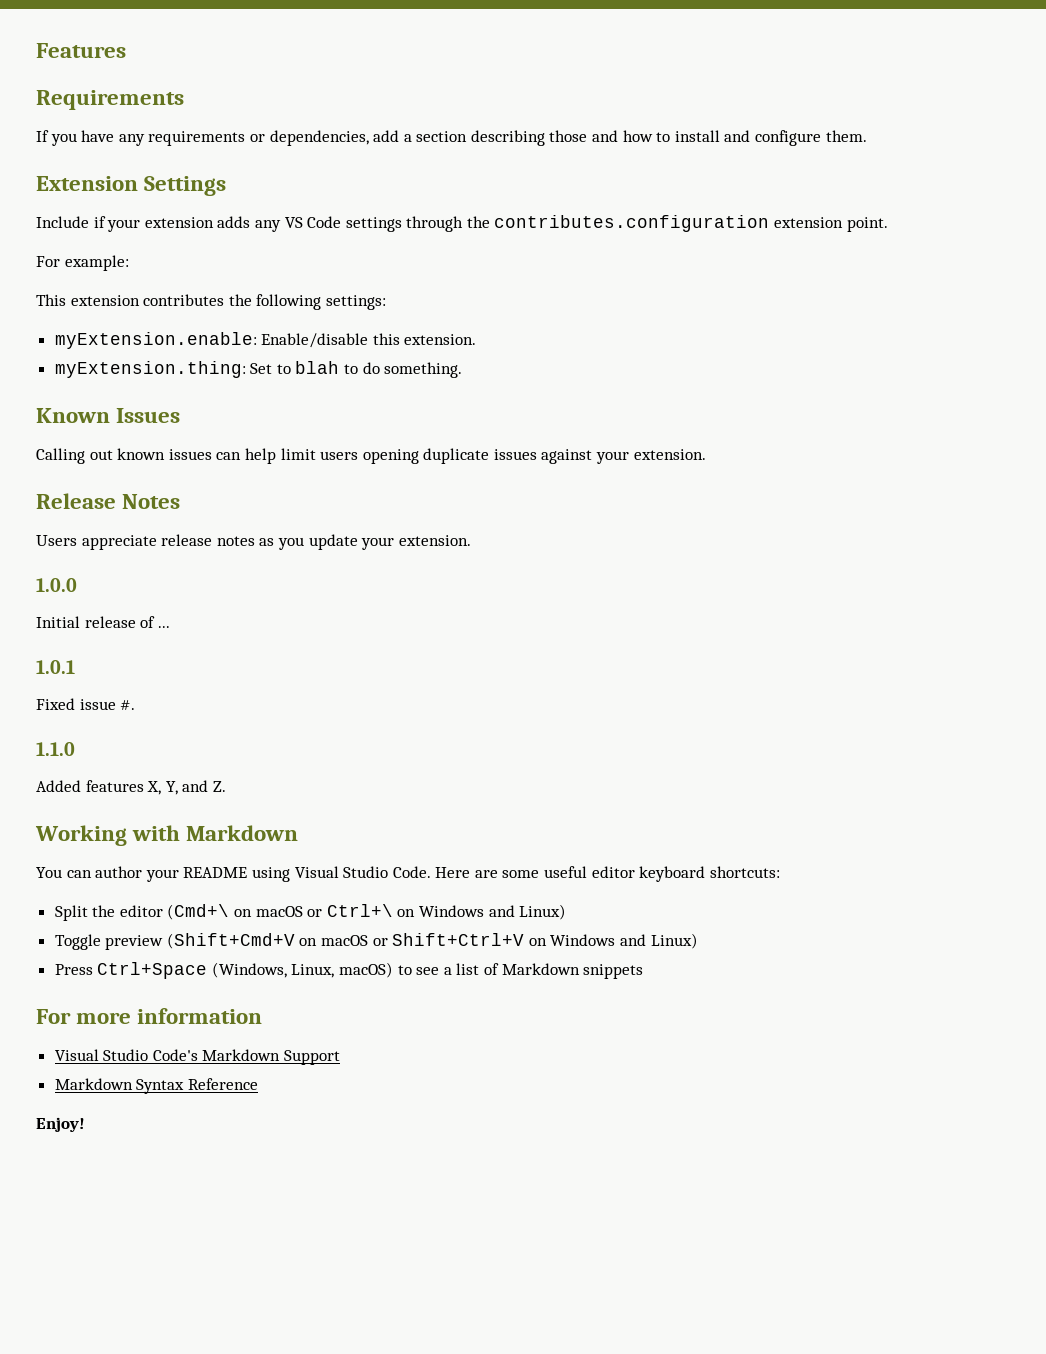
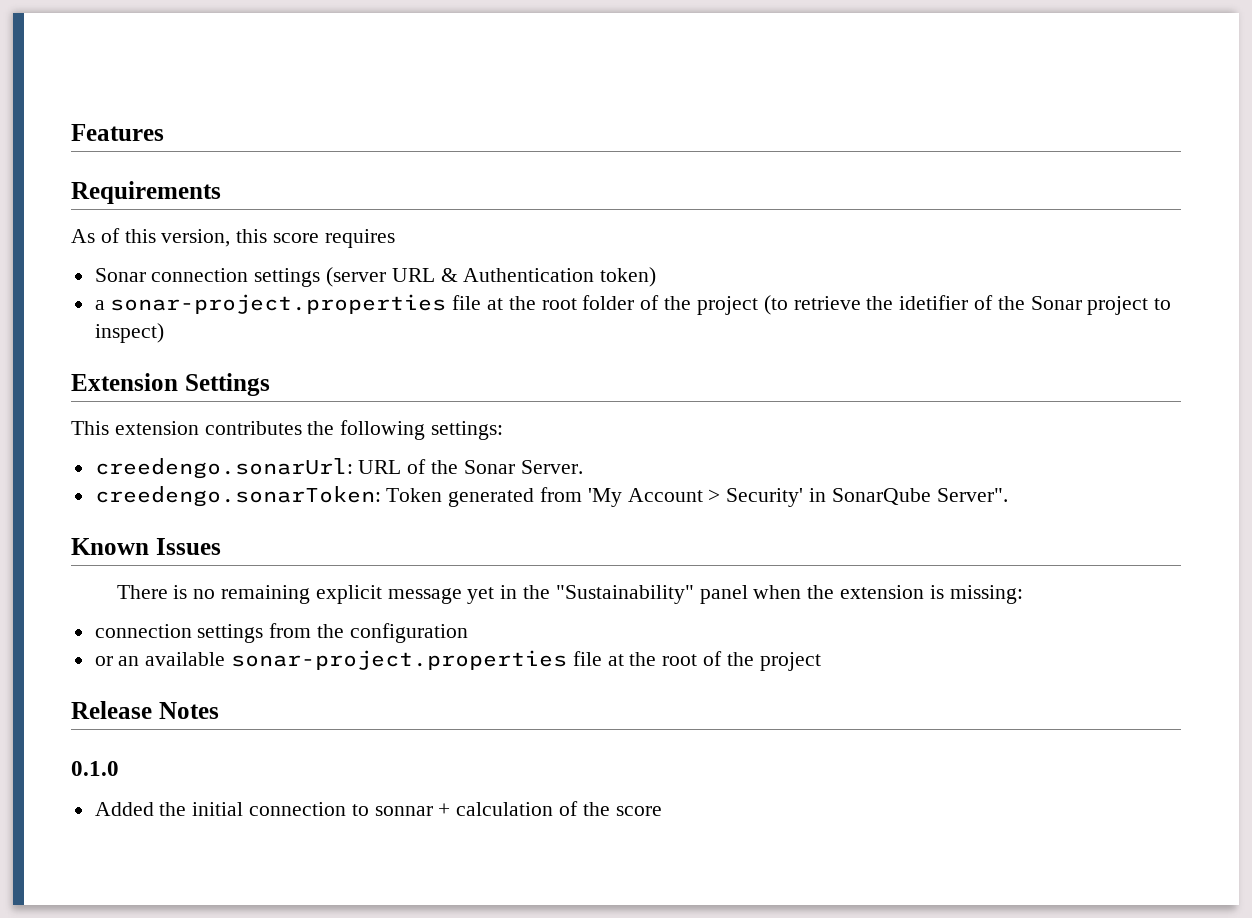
[36,130,867,146] [36,176,227,196] [36,215,888,232] [36,255,129,271] If you have any requirements or dependencies, add a section describing those and how to install and configure them. // Extension Settings // Include if your extension adds any VS Code settings through the contributes.configuration extension point. // For example: -> [71,228,395,248] [94,267,657,287] [94,294,1172,315] [94,323,164,343] [71,373,270,396] As of this version, this score requires // Sonar connection settings (server URL & Authentication token) // a sonar-project.properties file at the root folder of the project (to retrieve the idetifier of the Sonar project to inspect) // Extension Settings
[54,332,477,349] [54,361,463,378] [36,408,181,423] [36,448,706,464] [36,493,181,509] [36,534,471,550] [36,578,77,592] [36,616,170,628] [36,660,75,674] [36,698,136,710] [36,742,75,756] [36,780,226,795] [35,825,299,846] [36,866,780,882] [54,904,567,921] [54,933,698,950] [54,962,644,979] [36,1008,263,1024] [54,1049,341,1065] [54,1078,258,1094] [36,1117,85,1132] myExtension.enable: Enable/disable this extension. // myExtension.thing: Set to blah to do something. // Known Issues // Calling out known issues can help limit users opening duplicate issues against your extension. // Release Notes // Users appreciate release notes as you update your extension. // 1.0.0 // Initial release of ... // 1.0.1 // Fixed issue #. // 1.1.0 // Added features X, Y, and Z. // Working with Markdown // You can author your README using Visual Studio Code. Here are some useful editor keyboard shortcuts: // Split the editor (Cmd+\ on macOS or Ctrl+\ on Windows and Linux) // Toggle preview (Shift+Cmd+V on macOS or Shift+Ctrl+V on Windows and Linux) // Press Ctrl+Space (Windows, Linux, macOS) to see a list of Markdown snippets // For more information // Visual Studio Code's Markdown Support // Markdown Syntax Reference // Enjoy! -> [94,458,583,479] [94,486,1008,507] [71,538,221,555] [116,585,1023,604] [94,623,468,643] [94,650,821,671] [71,701,219,719] [71,761,119,776] [94,801,662,816] creedengo.sonarUrl: URL of the Sonar Server. // creedengo.sonarToken: Token generated from 'My Account > Security' in SonarQube Server". // Known Issues // There is no remaining explicit message yet in the "Sustainability" panel when the extension is missing: // connection settings from the configuration // or an available sonar-project.properties file at the root of the project // Release Notes // 0.1.0 // Added the initial connection to sonnar + calculation of the score

